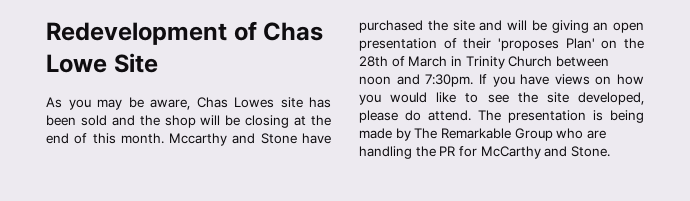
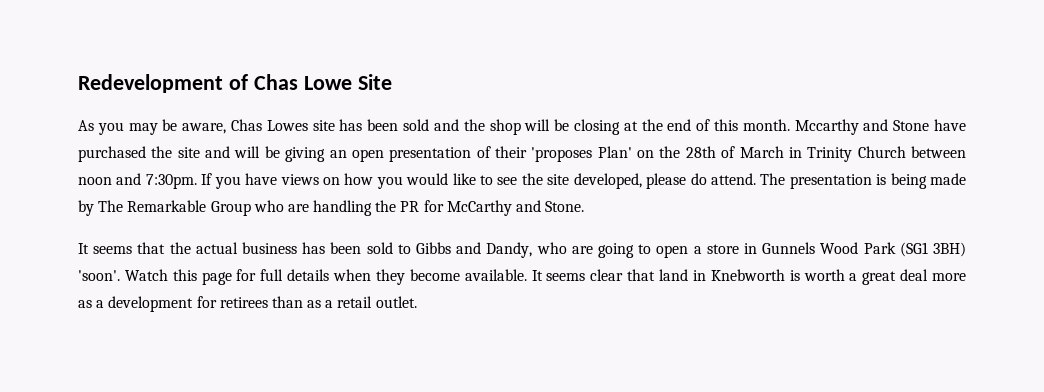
(610, 151) none -> [78,242,967,258] [78,269,966,285] [78,296,417,312] // It seems that the actual business has been sold to Gibbs and Dandy, who are going to open a store in Gunnels Wood Park (SG1 3BH) 'soon'. Watch this page for full details when they become available. It seems clear that land in Knebworth is worth a great deal more as a development for retirees than as a retail outlet.

